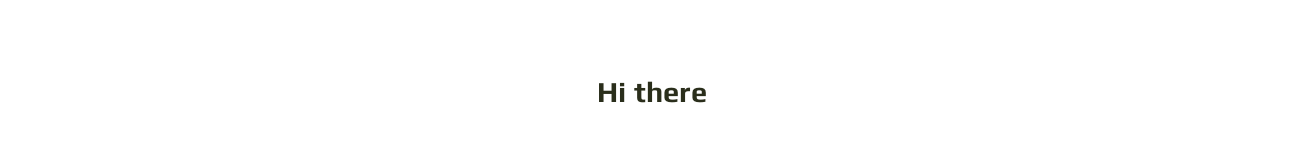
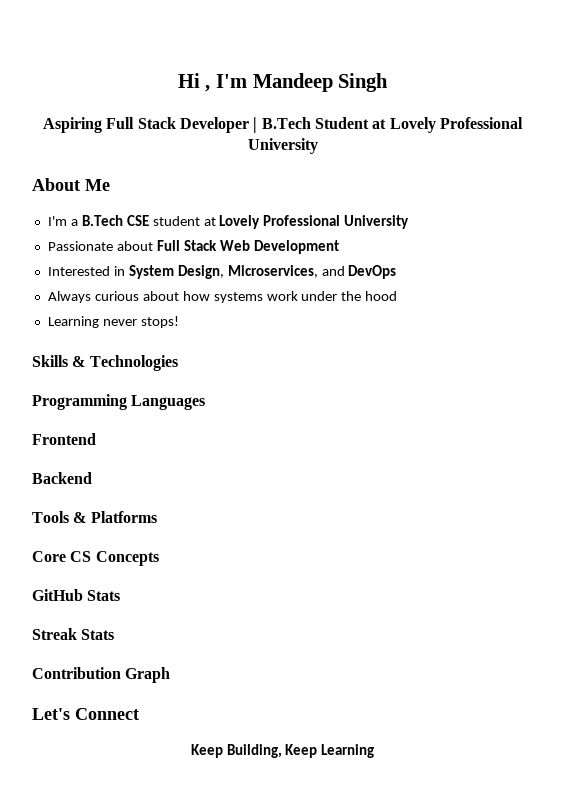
[633,81,707,103] there -> [205,73,389,92] [43,117,523,133] [247,138,318,154] [32,178,110,191] [47,215,410,229] [47,240,339,254] [47,265,397,279] [47,291,398,303] [47,316,179,328] [32,355,178,371] [32,394,206,410] [32,433,96,445] [32,472,92,484] [32,511,157,523] [32,551,159,566] [32,589,121,601] [32,628,115,640] [32,667,171,683] [32,708,139,720] [190,744,375,758] , I'm Mandeep Singh // Aspiring Full Stack Developer | B.Tech Student at Lovely Professional University // About Me // I'm a B.Tech CSE student at Lovely Professional University // Passionate about Full Stack Web Development // Interested in System Design, Microservices, and DevOps // Always curious about how systems work under the hood // Learning never stops! // Skills & Technologies // Programming Languages // Frontend // Backend // Tools & Platforms // Core CS Concepts // GitHub Stats // Streak Stats // Contribution Graph // Let's Connect // Keep Building, Keep Learning

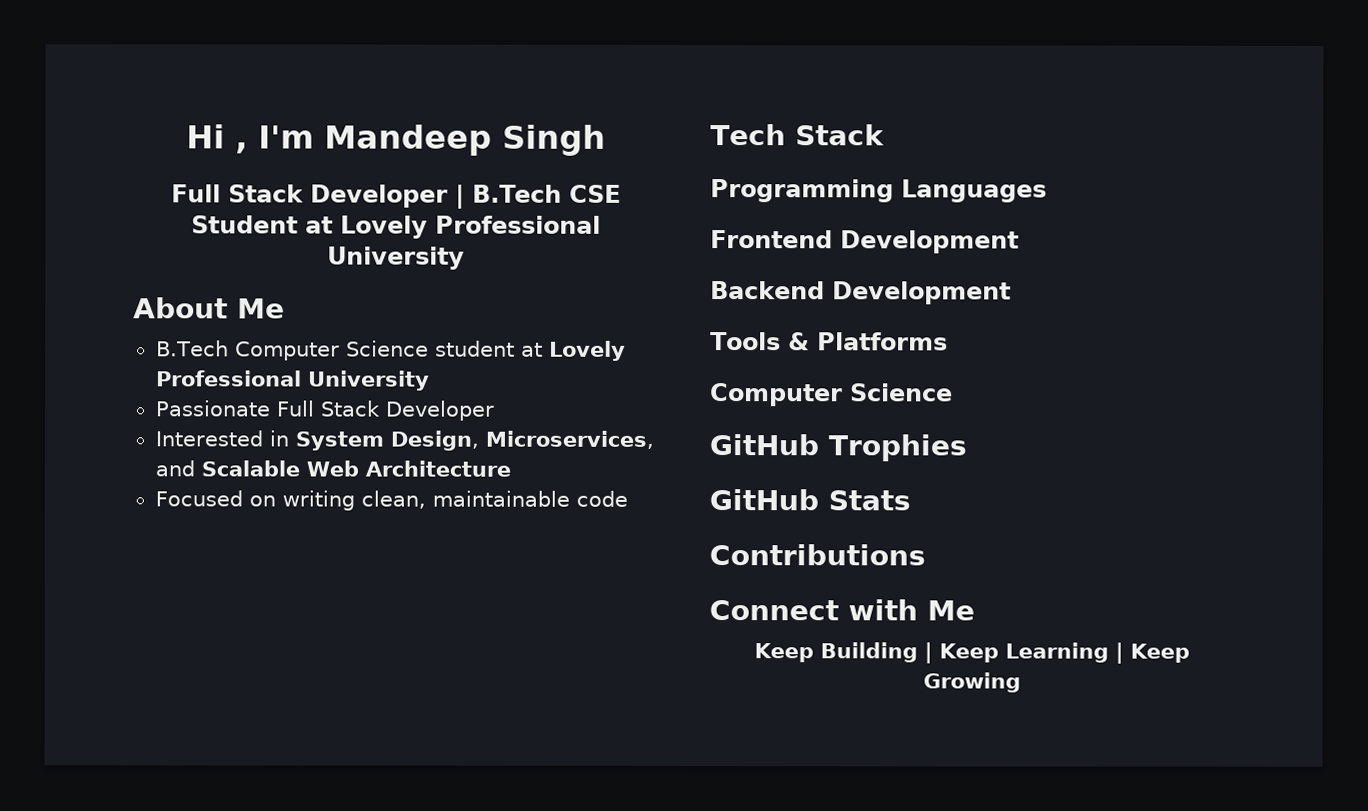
[43,117,103,133] Aspiring -> (606, 140) none
(311, 123) none -> [569,184,622,203] CSE
[47,215,149,226] I'm a B.Tech CSE -> [155,340,429,361] B.Tech Computer Science
[116,240,339,254] about Full Stack Web Development -> [275,400,495,421] Full Stack Developer
[348,265,397,279] [47,291,398,303] [47,316,179,328] [32,355,178,371] DevOps // Always curious about how systems work under the hood // Learning never stops! // Skills & Technologies -> [200,460,511,477] [154,490,628,511] [710,124,885,146] Scalable Web Architecture // Focused on writing clean, maintainable code // Tech Stack
(96, 439) none -> [839,230,1019,254] Development
(92, 478) none -> [831,281,1011,305] Development
[32,551,159,566] [32,589,121,601] [32,628,115,640] [32,667,171,683] [32,708,70,720] Core CS Concepts // GitHub Stats // Streak Stats // Contribution Graph // Let's -> [709,383,953,407] [709,434,967,462] [709,489,911,511] [709,544,926,566] Computer Science // GitHub Trophies // GitHub Stats // Contributions //
[190,744,375,758] // Keep Building, Keep Learning -> [848,599,975,621] [754,642,1190,664] [923,672,1021,693] with Me // Keep Building | Keep Learning | Keep Growing

